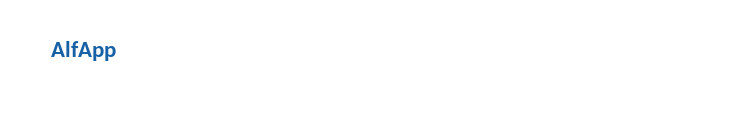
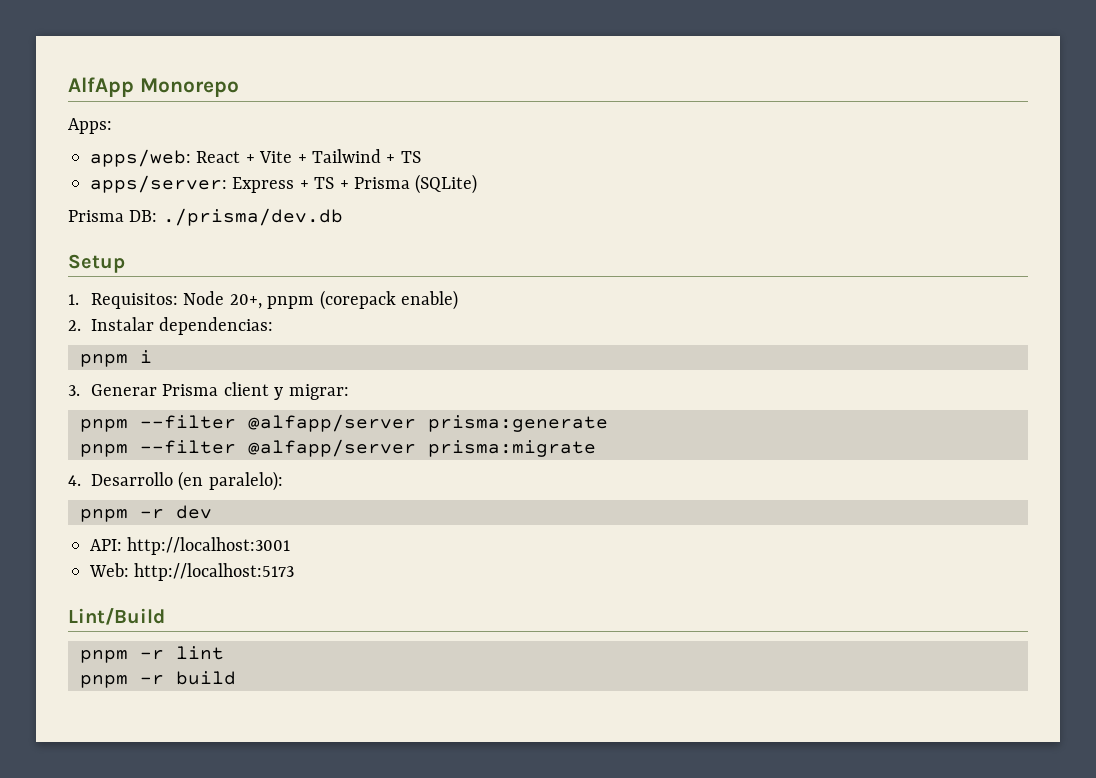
(116, 51) none -> [139,78,239,97] [68,118,112,134] [90,149,421,167] [90,174,478,194] [68,208,343,226] [68,254,125,273] [68,290,458,310] [68,317,274,335] [80,350,152,367] [68,382,349,400] [80,414,608,432] [80,439,596,457] [68,471,283,491] [80,505,212,522] [90,537,291,555] [89,563,295,581] [68,608,165,625] [80,646,224,663] [80,671,236,688] Monorepo // Apps: // apps/web: React + Vite + Tailwind + TS // apps/server: Express + TS + Prisma (SQLite) // Prisma DB: ./prisma/dev.db // Setup // 1. Requisitos: Node 20+, pnpm (corepack enable) // 2. Instalar dependencias: // pnpm i // 3. Generar Prisma client y migrar: // pnpm --filter @alfapp/server prisma:generate // pnpm --filter @alfapp/server prisma:migrate // 4. Desarrollo (en paralelo): // pnpm -r dev // API: http://localhost:3001 // Web: http://localhost:5173 // Lint/Build // pnpm -r lint // pnpm -r build

